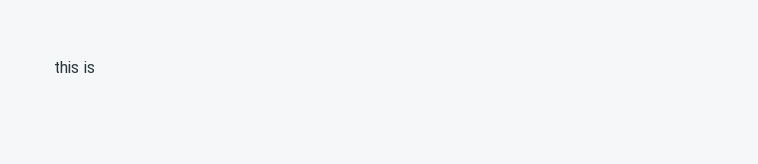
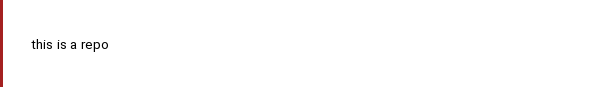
(95, 67) none -> [70,41,109,52] a repo

